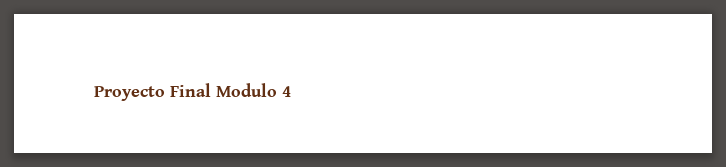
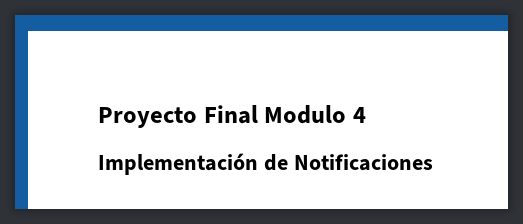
(291, 91) none -> [98,153,433,175] // Implementación de Notificaciones

